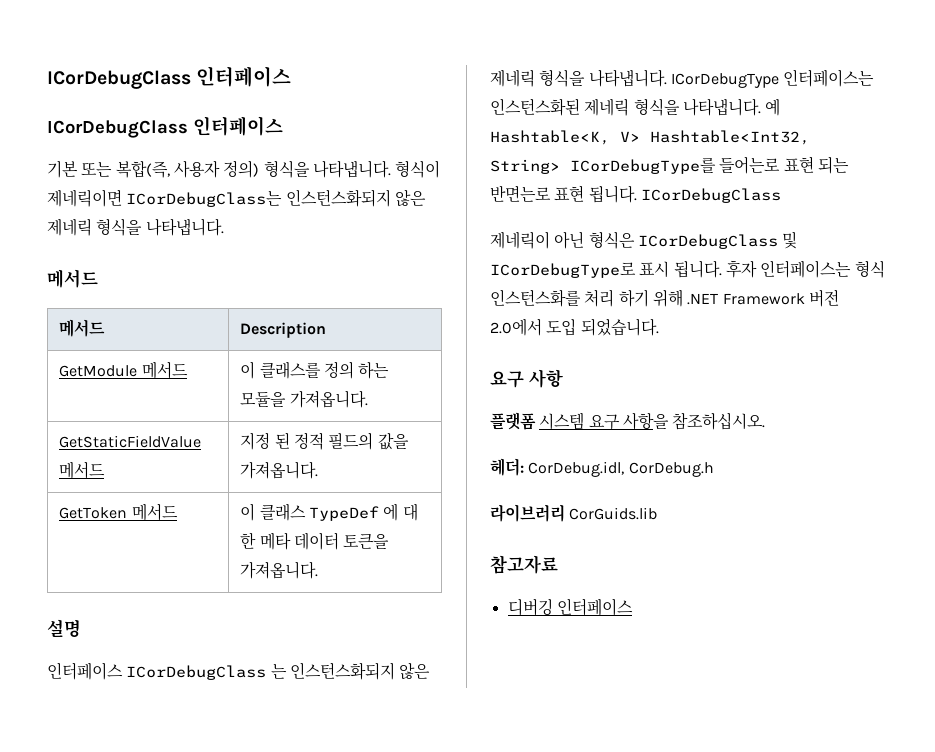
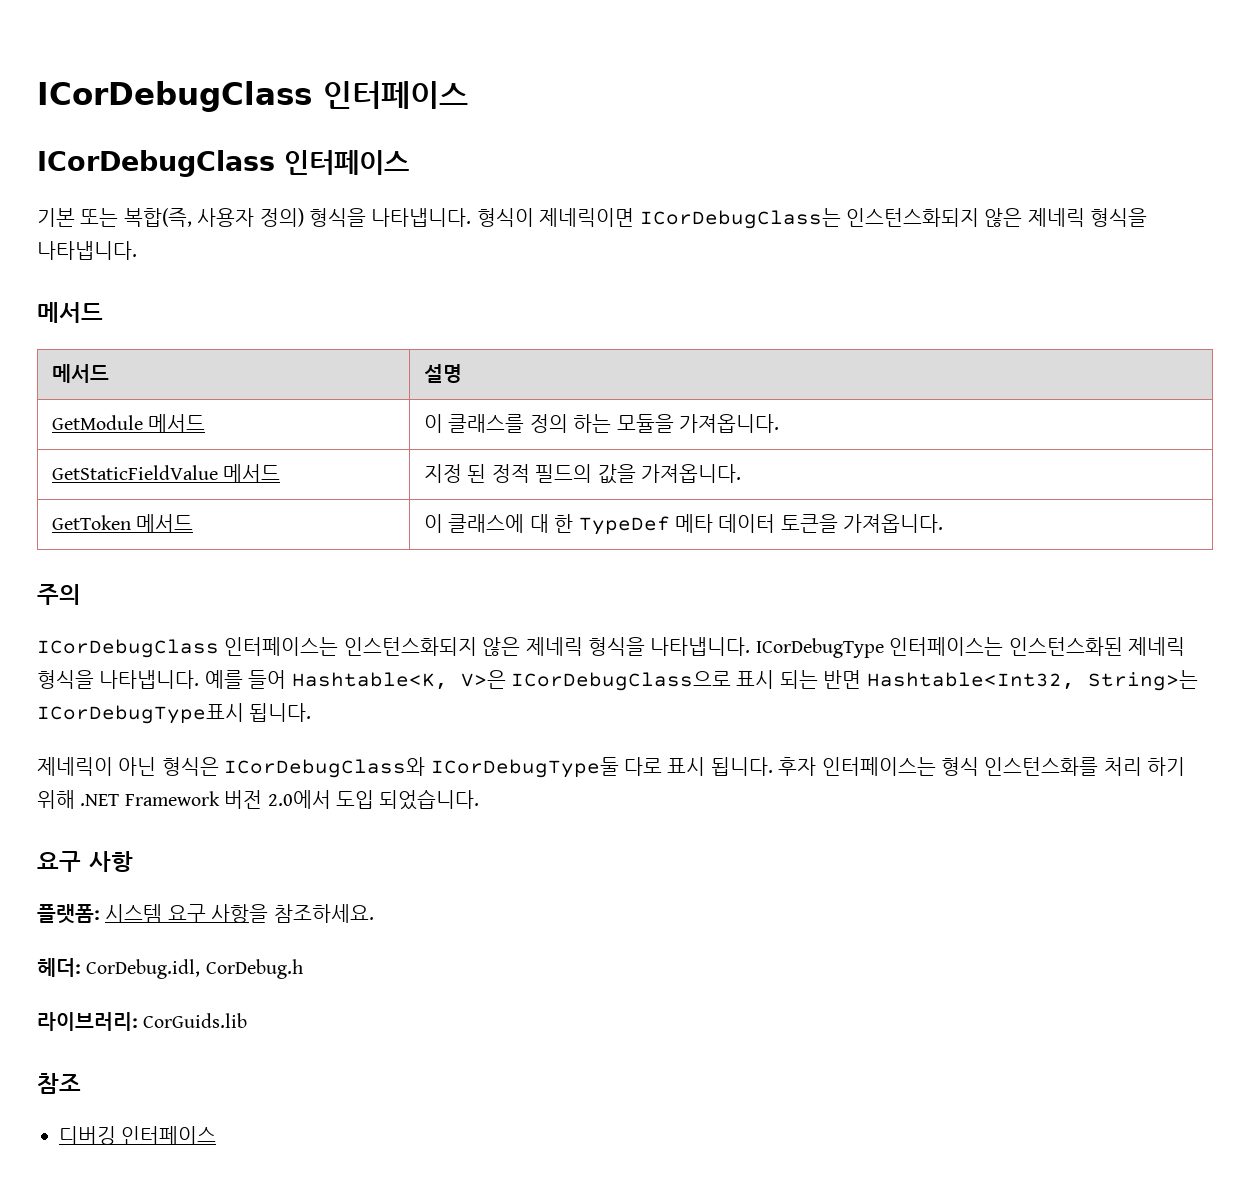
[240,322,327,338] Description -> [423,364,462,383] 설명
[259,503,399,521] 클래스 TypeDef 에 -> [448,514,525,533] 클래스에
(257, 540) none -> [578,516,670,535] TypeDef
[47,619,81,637] [47,662,287,680] 설명 // 인터페이스 ICorDebugClass 는 -> [37,584,81,605] [37,637,339,658] 주의 // ICorDebugClass 인터페이스는
[765,99,781,116] [490,130,810,145] [490,156,849,174] [490,185,781,203] 예 Hashtable<K, V> Hashtable<Int32, String> ICorDebugType를 들어는로 표현 되는 반면는로 표현 됩니다. ICorDebugClass -> [204,670,1198,691] [37,703,312,724] 예를 들어 Hashtable<K, V>은 ICorDebugClass으로 표시 되는 반면 Hashtable<Int32, String>는 ICorDebugType표시 됩니다.
[637,231,798,249] [490,262,636,278] ICorDebugClass 및 ICorDebugType로 -> [224,757,662,778] ICorDebugClass와 ICorDebugType둘 다로
[490,412,536,430] 플랫폼 -> [37,904,100,924] 플랫폼:
[672,412,766,430] 참조하십시오. -> [273,904,374,923] 참조하세요.
[490,504,565,522] 라이브러리 -> [37,1012,138,1031] 라이브러리:
[490,555,558,574] 참고자료 -> [37,1073,81,1094] 참조

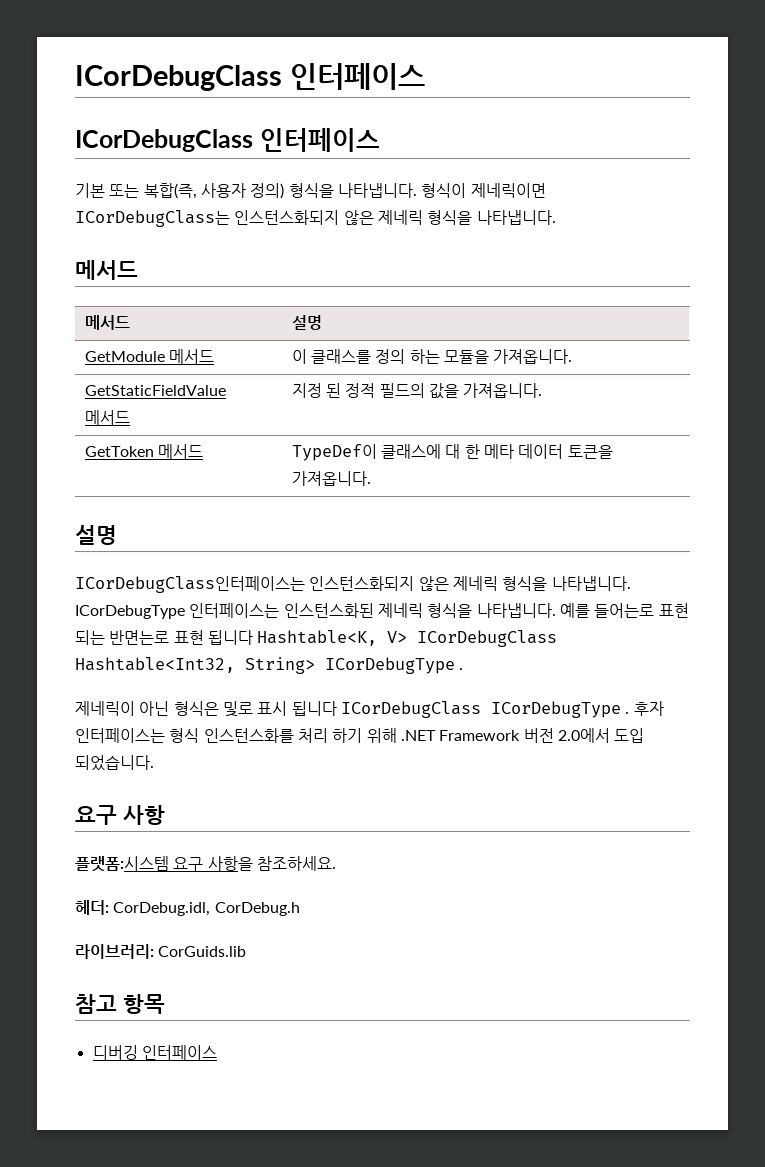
[423,514,443,533] 이 -> [291,444,377,461] TypeDef이
[578,516,670,535] TypeDef -> (480, 451) none
[37,584,81,605] [37,637,339,658] 주의 // ICorDebugClass 인터페이스는 -> [75,525,117,545] [75,576,305,593] 설명 // ICorDebugClass인터페이스는
[248,670,1198,691] [37,703,312,724] [37,757,773,778] 들어 Hashtable<K, V>은 ICorDebugClass으로 표시 되는 반면 Hashtable<Int32, String>는 ICorDebugType표시 됩니다. // 제네릭이 아닌 형식은 ICorDebugClass와 ICorDebugType둘 다로 표시 됩니다. -> [594,603,689,618] [75,630,558,647] [75,657,464,674] [75,701,630,718] 들어는로 표현 되는 반면는로 표현 됩니다 Hashtable<K, V> ICorDebugClass Hashtable<Int32, String> ICorDebugType . // 제네릭이 아닌 형식은 및로 표시 됩니다 ICorDebugClass ICorDebugType .
[37,904,163,924] 플랫폼: 시스템 -> [75,856,169,872] 플랫폼:시스템
[37,1073,81,1094] 참조 -> [75,994,165,1014] 참고 항목

